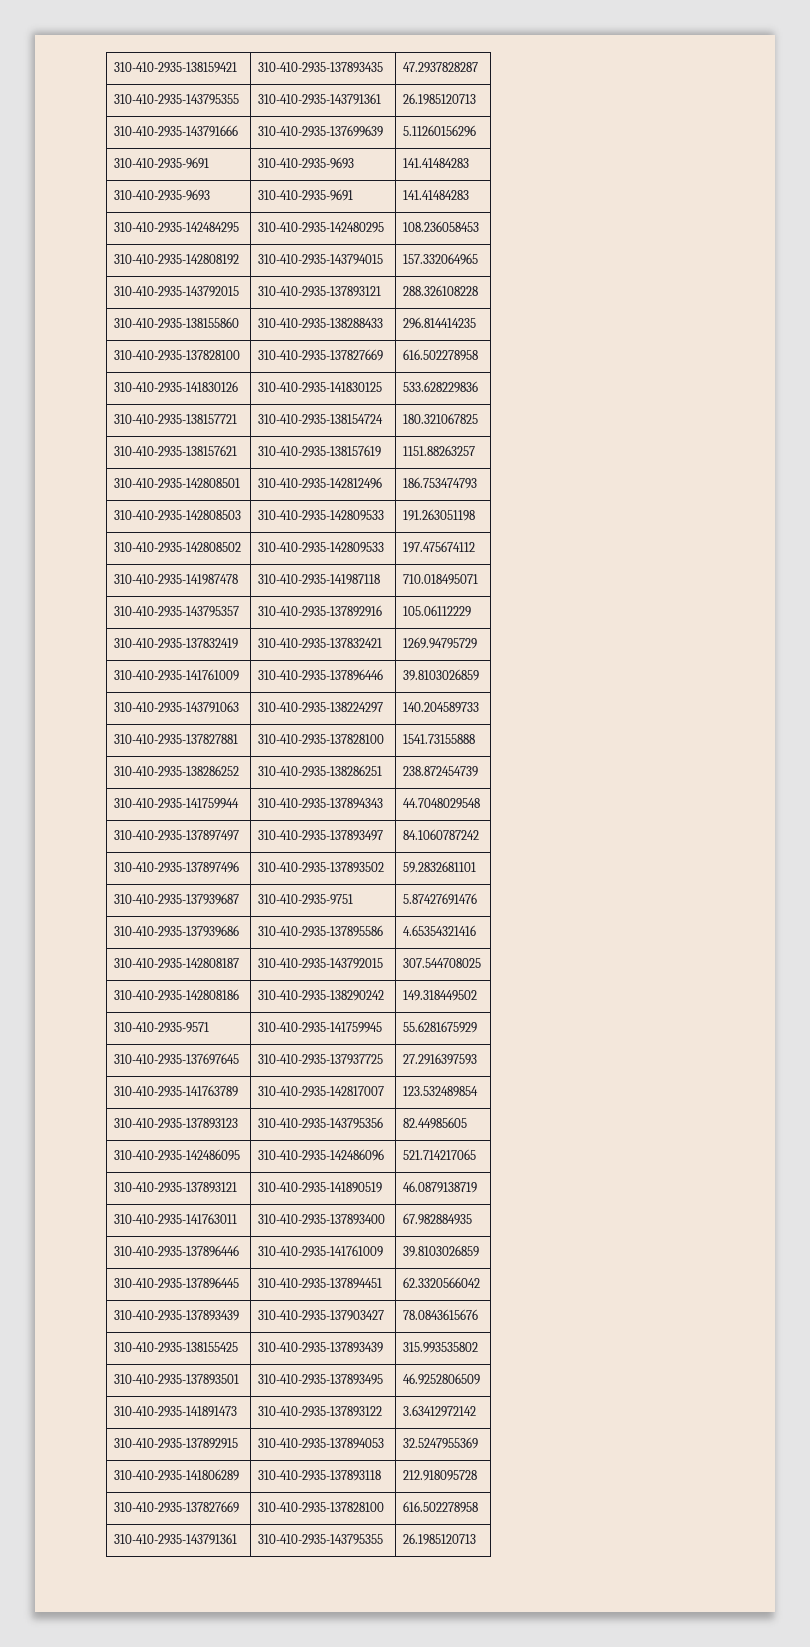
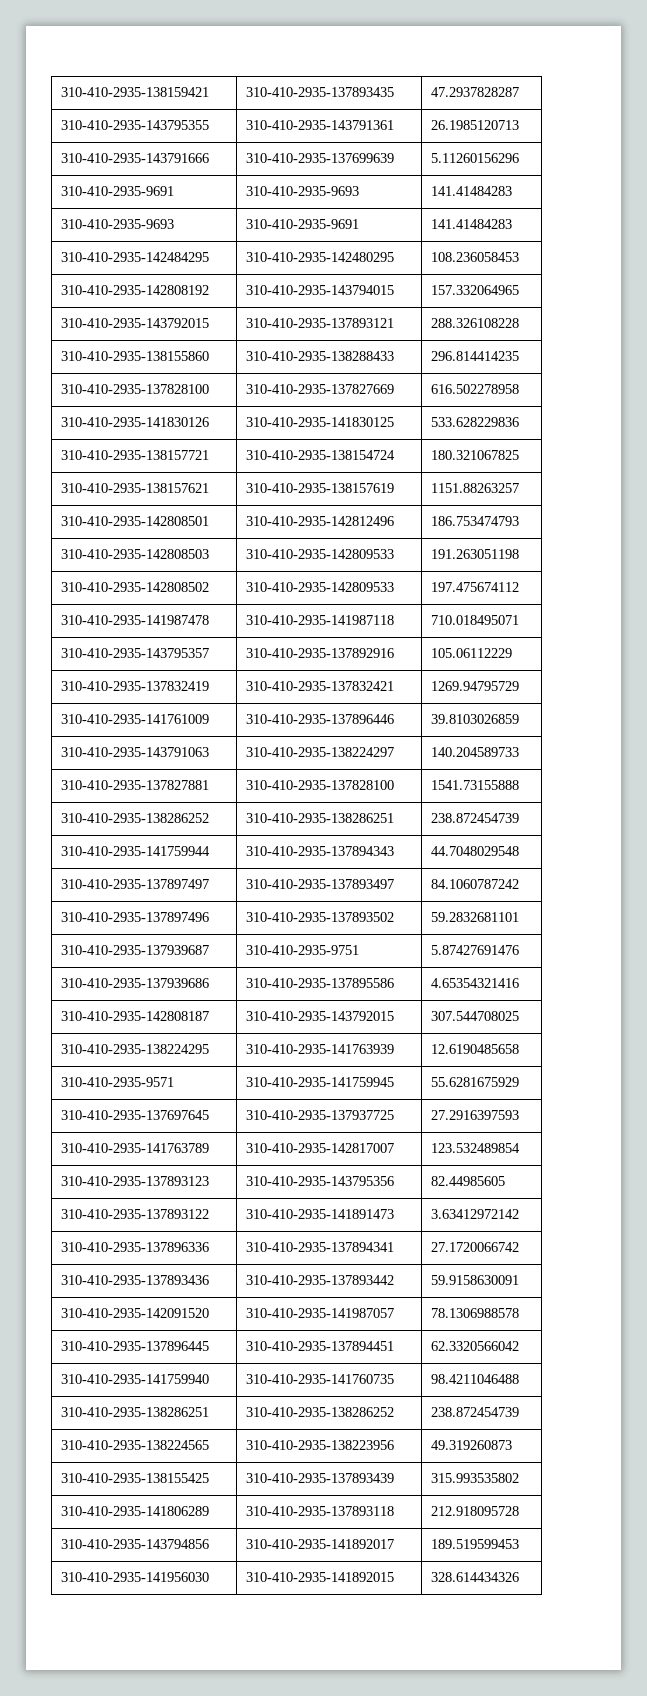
[114,989,240,1001] [258,990,385,1001] [403,990,478,1001] 310-410-2935-142808186 | 310-410-2935-138290242 | 149.318449502 -> [61,1044,210,1054] [246,1044,395,1054] [431,1044,520,1054] 310-410-2935-138224295 | 310-410-2935-141763939 | 12.6190485658
[114,1149,241,1161] [258,1149,385,1161] [403,1149,477,1160] [114,1182,238,1193] [258,1182,383,1193] [403,1181,478,1193] [114,1213,238,1225] [258,1214,386,1225] [403,1213,473,1225] [114,1245,240,1257] [258,1245,384,1257] [403,1245,480,1257] [114,1277,240,1289] [258,1278,383,1289] [403,1277,481,1288] [114,1310,240,1321] [258,1310,385,1321] [403,1309,479,1320] [114,1342,239,1353] [258,1342,384,1353] [403,1342,479,1353] [114,1374,240,1385] [258,1374,384,1385] [403,1373,481,1385] [114,1406,238,1417] [258,1406,383,1417] [403,1405,477,1417] [114,1438,239,1449] [258,1438,385,1449] [403,1437,479,1449] [114,1469,240,1481] [258,1470,382,1481] [403,1470,478,1481] [114,1501,240,1513] [258,1502,385,1513] [403,1501,479,1513] [114,1533,238,1545] [258,1534,384,1545] [403,1533,477,1545] 310-410-2935-142486095 | 310-410-2935-142486096 | 521.714217065 // 310-410-2935-137893121 | 310-410-2935-141890519 | 46.0879138719 // 310-410-2935-141763011 | 310-410-2935-137893400 | 67.982884935 // 310-410-2935-137896446 | 310-410-2935-141761009 | 39.8103026859 // 310-410-2935-137896445 | 310-410-2935-137894451 | 62.3320566042 // 310-410-2935-137893439 | 310-410-2935-137903427 | 78.0843615676 // 310-410-2935-138155425 | 310-410-2935-137893439 | 315.993535802 // 310-410-2935-137893501 | 310-410-2935-137893495 | 46.9252806509 // 310-410-2935-141891473 | 310-410-2935-137893122 | 3.63412972142 // 310-410-2935-137892915 | 310-410-2935-137894053 | 32.5247955369 // 310-410-2935-141806289 | 310-410-2935-137893118 | 212.918095728 // 310-410-2935-137827669 | 310-410-2935-137828100 | 616.502278958 // 310-410-2935-143791361 | 310-410-2935-143795355 | 26.1985120713 -> [61,1209,210,1219] [246,1209,395,1219] [431,1209,520,1219] [61,1242,210,1252] [246,1242,395,1252] [431,1242,520,1252] [61,1275,210,1285] [246,1275,395,1285] [431,1275,520,1285] [61,1308,210,1318] [246,1308,395,1318] [431,1308,520,1318] [61,1341,210,1351] [246,1341,395,1351] [431,1341,520,1351] [61,1374,210,1384] [246,1374,395,1384] [431,1374,520,1384] [61,1407,210,1417] [246,1407,395,1417] [431,1407,520,1417] [61,1440,210,1450] [246,1440,395,1450] [431,1440,513,1450] [61,1473,210,1483] [246,1473,395,1483] [431,1473,520,1483] [61,1506,210,1516] [246,1506,395,1516] [431,1506,520,1516] [61,1539,210,1549] [246,1539,395,1549] [431,1539,520,1549] [61,1572,210,1582] [246,1572,395,1582] [431,1572,520,1582] 310-410-2935-137893122 | 310-410-2935-141891473 | 3.63412972142 // 310-410-2935-137896336 | 310-410-2935-137894341 | 27.1720066742 // 310-410-2935-137893436 | 310-410-2935-137893442 | 59.9158630091 // 310-410-2935-142091520 | 310-410-2935-141987057 | 78.1306988578 // 310-410-2935-137896445 | 310-410-2935-137894451 | 62.3320566042 // 310-410-2935-141759940 | 310-410-2935-141760735 | 98.4211046488 // 310-410-2935-138286251 | 310-410-2935-138286252 | 238.872454739 // 310-410-2935-138224565 | 310-410-2935-138223956 | 49.319260873 // 310-410-2935-138155425 | 310-410-2935-137893439 | 315.993535802 // 310-410-2935-141806289 | 310-410-2935-137893118 | 212.918095728 // 310-410-2935-143794856 | 310-410-2935-141892017 | 189.519599453 // 310-410-2935-141956030 | 310-410-2935-141892015 | 328.614434326

